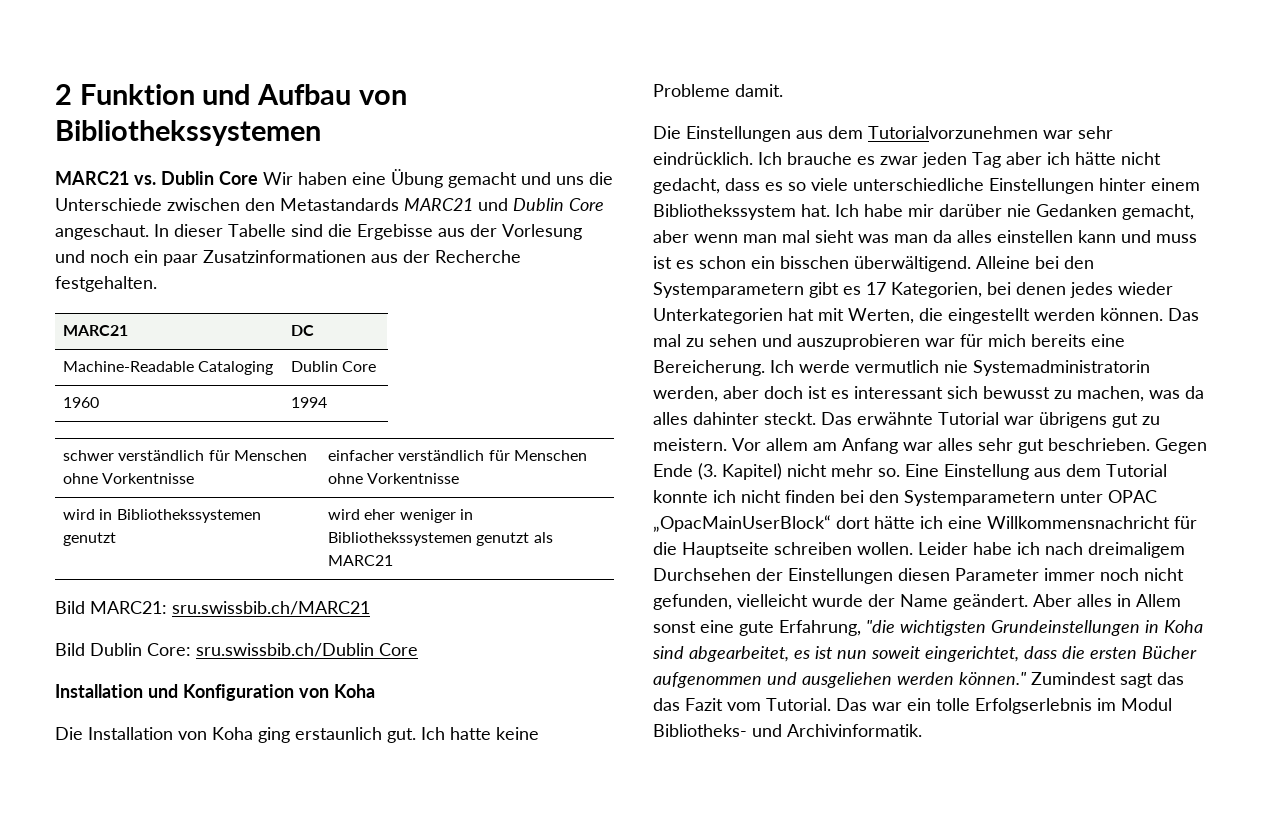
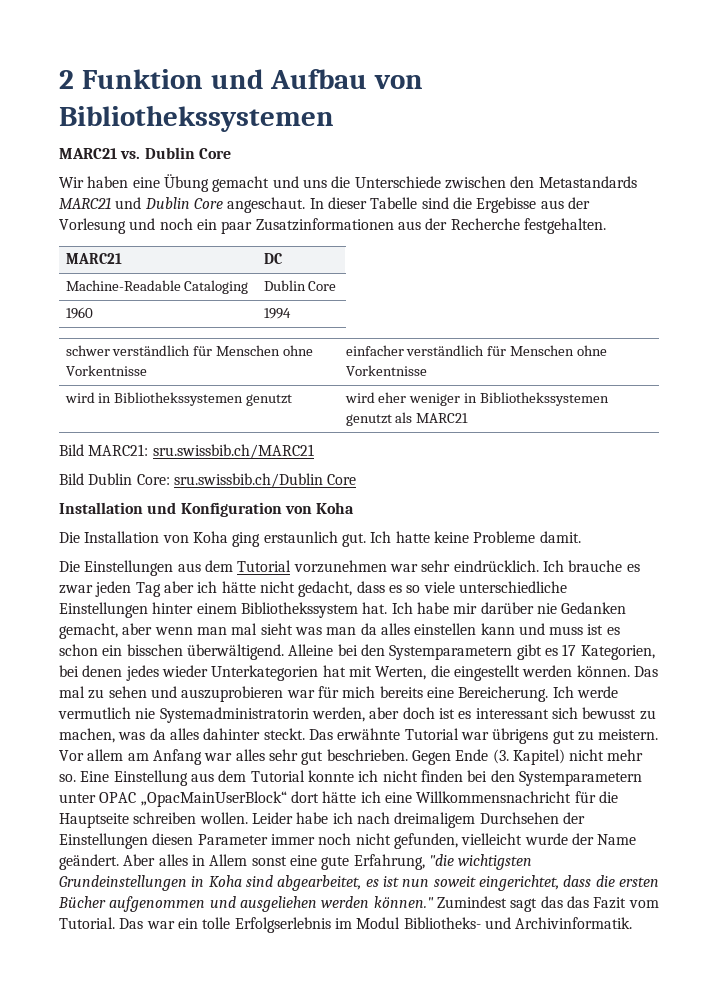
(258, 178) none -> (231, 153) //
[868,126,1038,139] Tutorialvorzunehmen -> [237,560,387,573] Tutorial vorzunehmen

